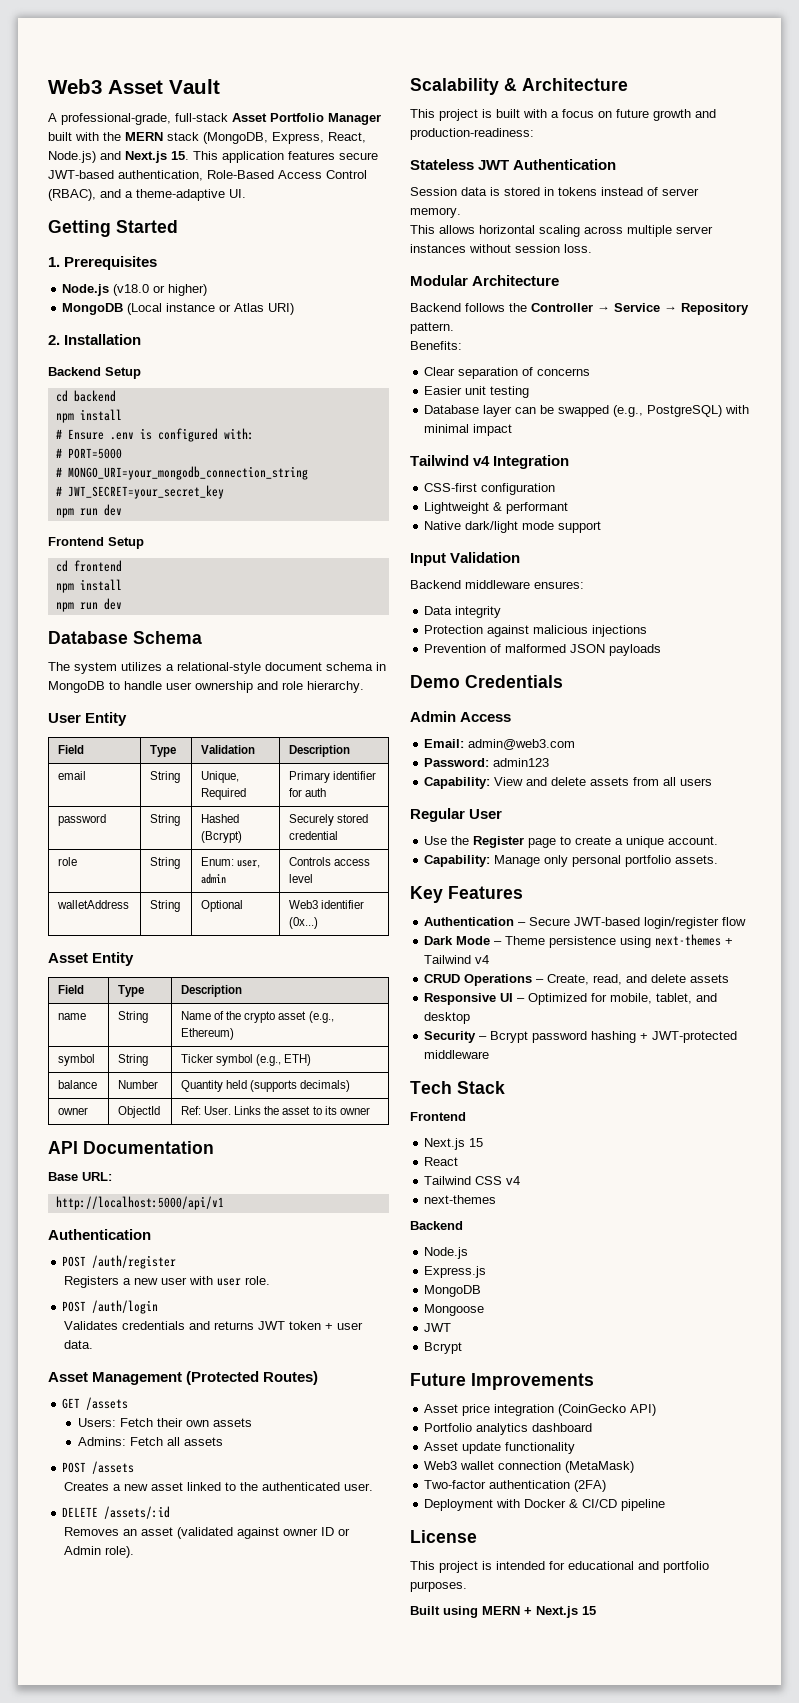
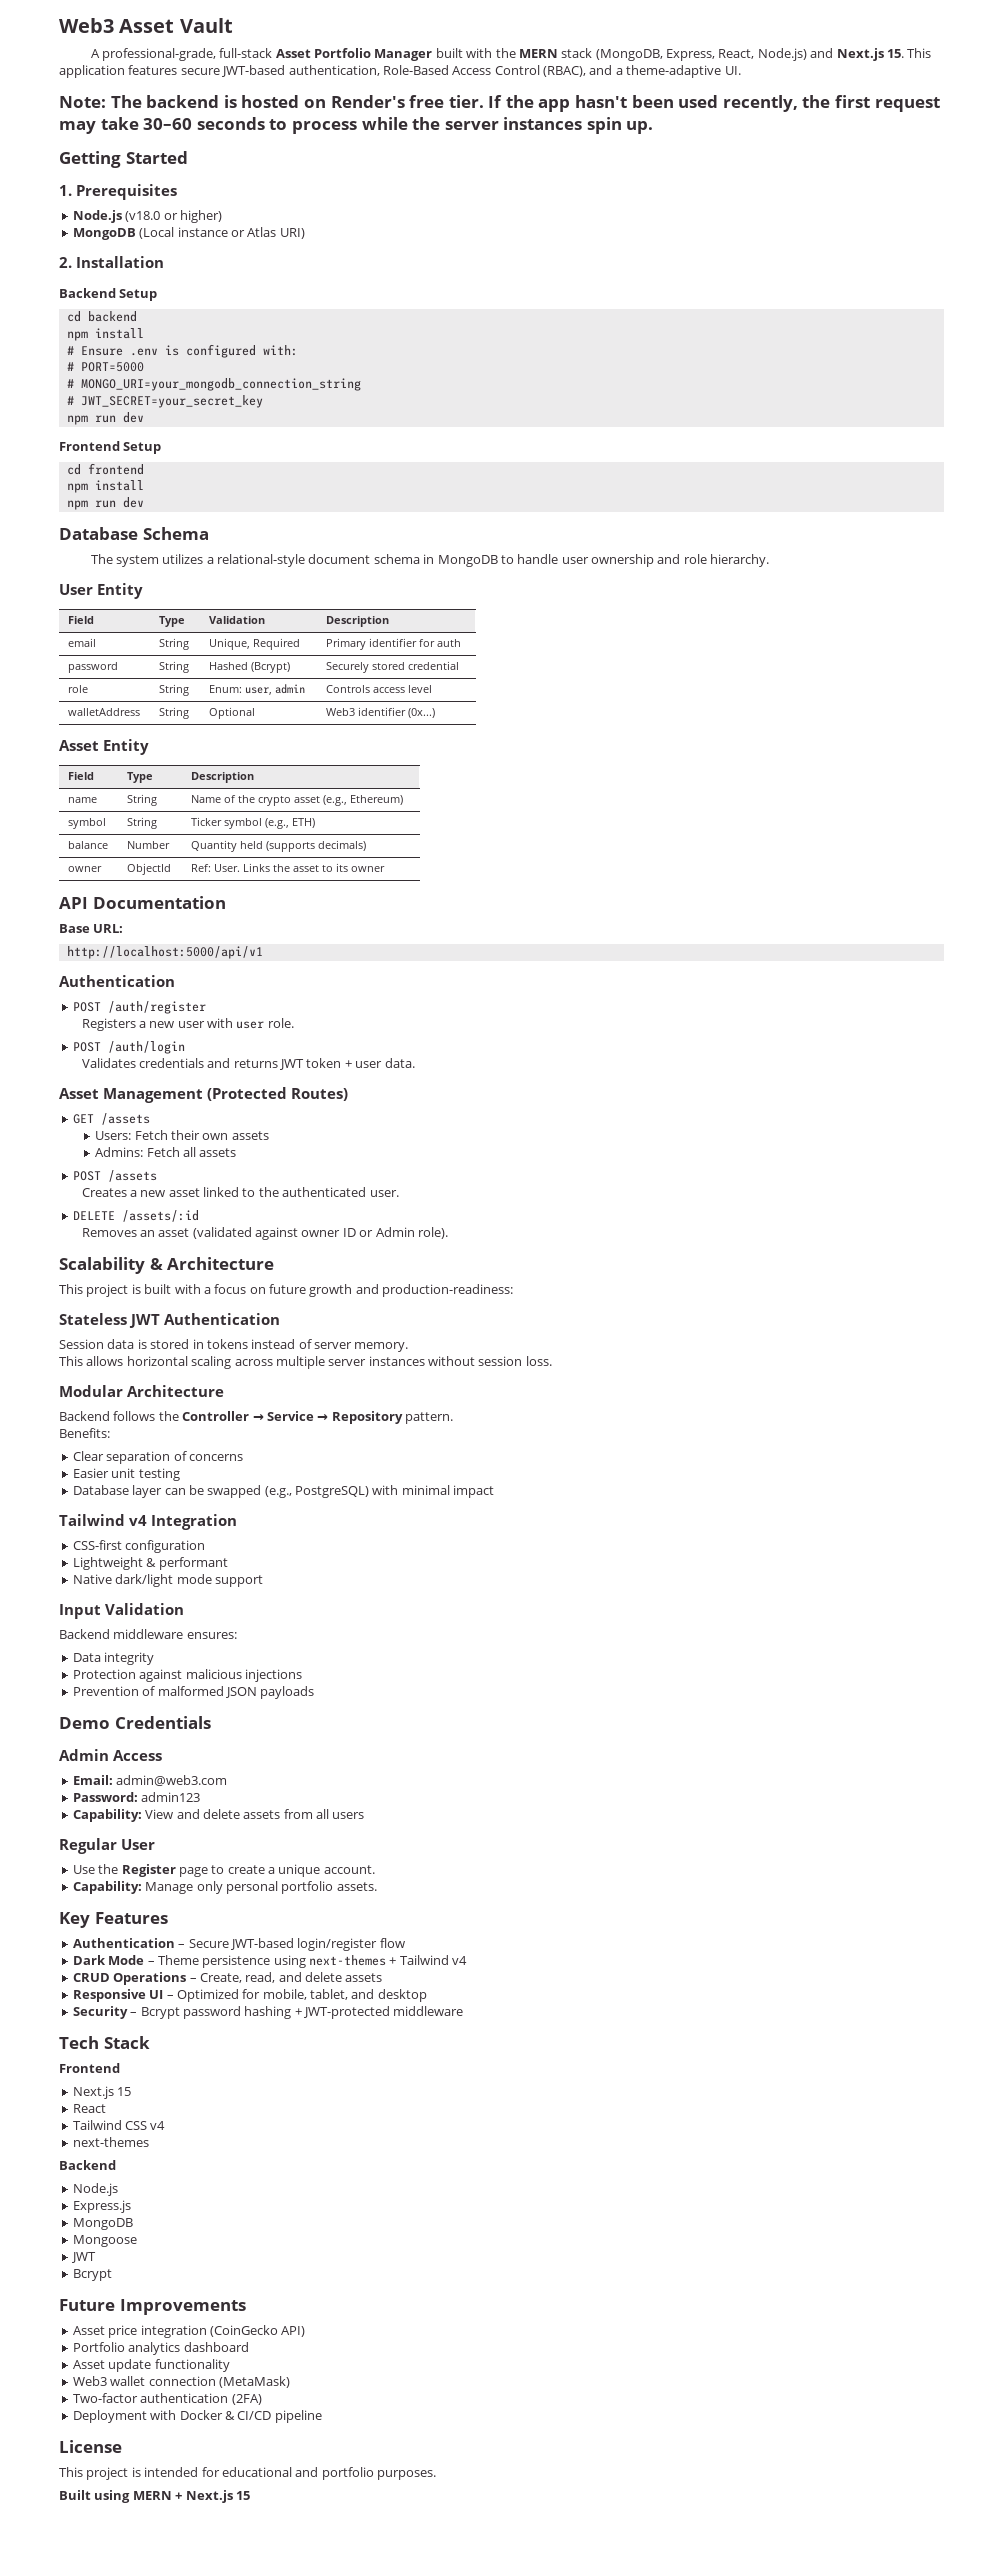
(246, 193) none -> [59,95,940,112] [59,117,654,134] // Note: The backend is hosted on Render's free tier. If the app hasn't been used recently, the first request may take 30–60 seconds to process while the server instances spin up.

